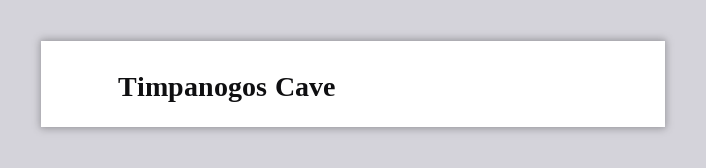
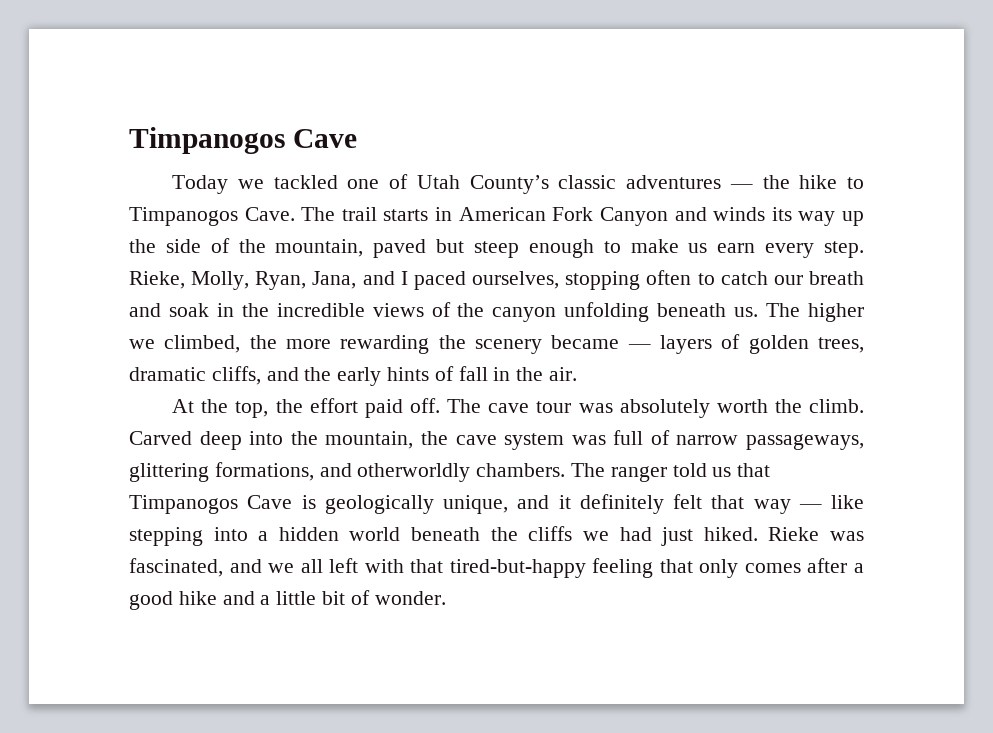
[118,77,335,102] Timpanogos Cave -> [129,127,357,154] [172,174,865,194] [129,207,865,226] [129,238,864,258] [129,270,865,290] [129,302,864,322] [129,334,864,354] [129,366,578,386] [172,398,864,418] [129,430,864,450] [129,462,771,482] [129,494,864,514] [129,526,865,546] [129,558,865,578] [129,590,446,610] Timpanogos Cave // Today we tackled one of Utah County’s classic adventures — the hike to Timpanogos Cave. The trail starts in American Fork Canyon and winds its way up the side of the mountain, paved but steep enough to make us earn every step. Rieke, Molly, Ryan, Jana, and I paced ourselves, stopping often to catch our breath and soak in the incredible views of the canyon unfolding beneath us. The higher we climbed, the more rewarding the scenery became — layers of golden trees, dramatic cliffs, and the early hints of fall in the air. // At the top, the effort paid off. The cave tour was absolutely worth the climb. Carved deep into the mountain, the cave system was full of narrow passageways, glittering formations, and otherworldly chambers. The ranger told us that Timpanogos Cave is geologically unique, and it definitely felt that way — like stepping into a hidden world beneath the cliffs we had just hiked. Rieke was fascinated, and we all left with that tired-but-happy feeling that only comes after a good hike and a little bit of wonder.

